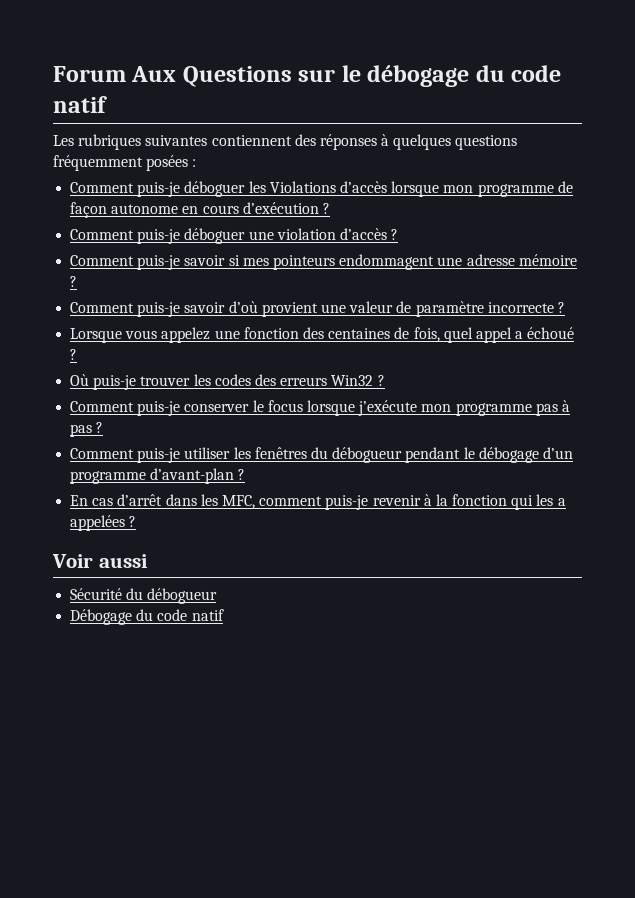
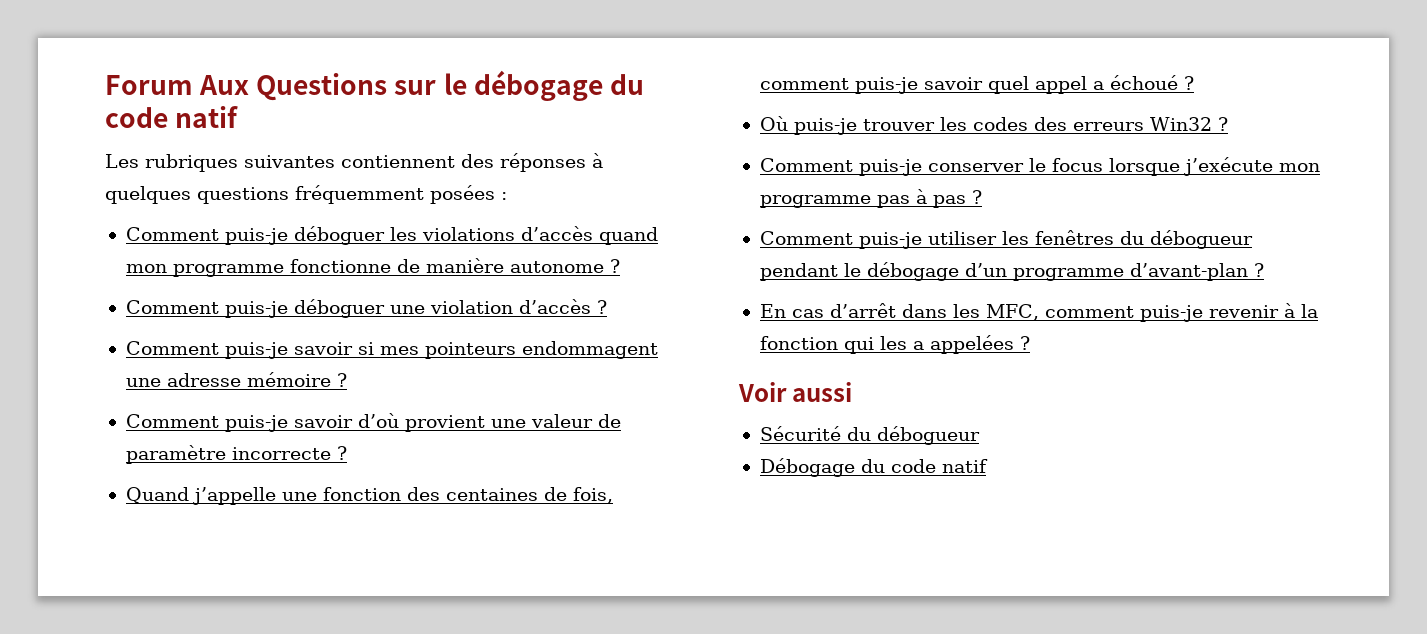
[269,181,573,197] [70,202,319,218] Violations d’accès lorsque mon programme de façon autonome en cours d’exécution -> [421,226,658,245] [125,258,604,277] violations d’accès quand mon programme fonctionne de manière autonome
[70,327,211,343] Lorsque vous appelez -> [125,487,276,505] Quand j’appelle
(440, 334) none -> [759,77,983,94] comment puis-je savoir

